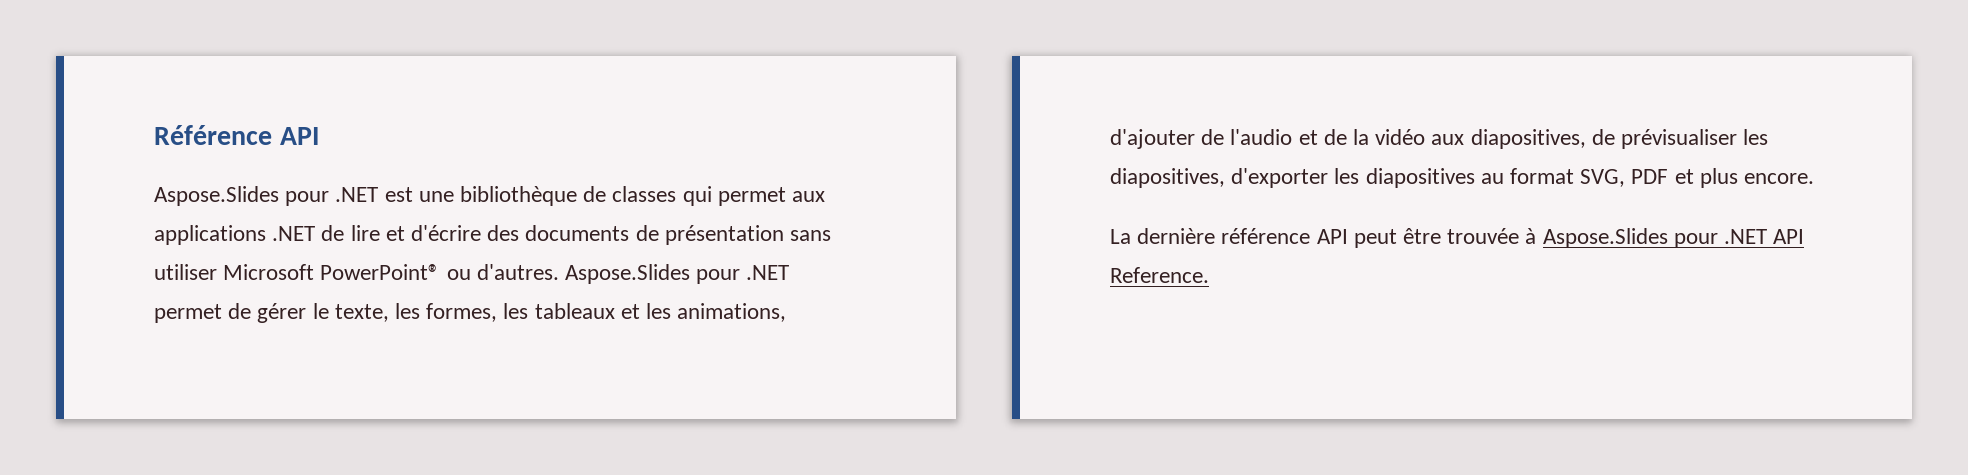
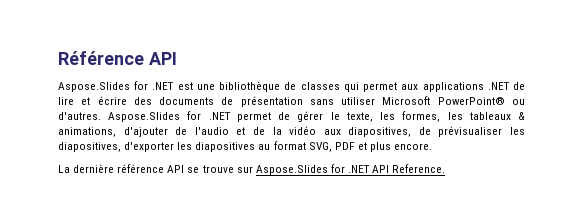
[285,191,330,206] pour -> [134,81,149,90] for
[411,225,482,241] d'écrire -> [97,96,127,105] écrire
[696,269,741,284] pour -> [187,111,202,120] for
[620,303,672,319] et les -> [518,112,525,120] &
[1353,228,1718,248] peut être trouvée à Aspose.Slides pour -> [187,164,345,175] se trouve sur Aspose.Slides for

